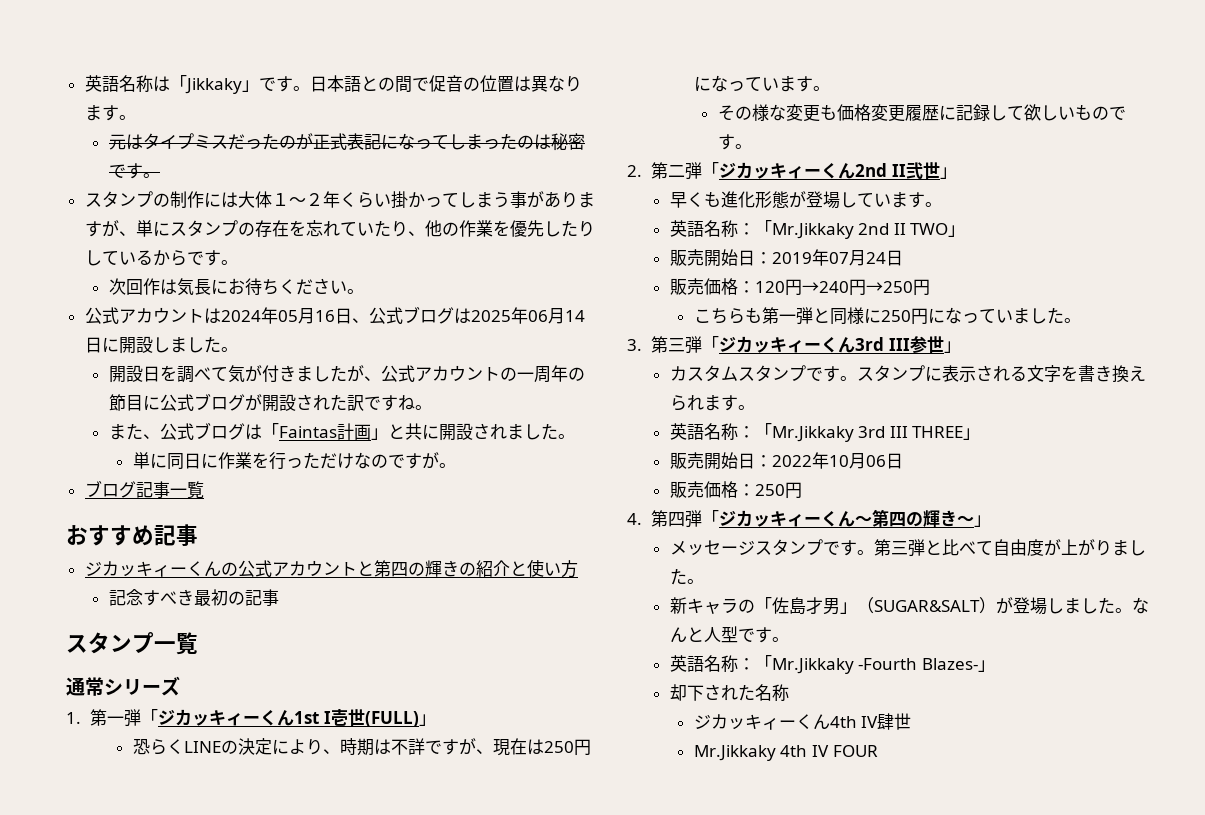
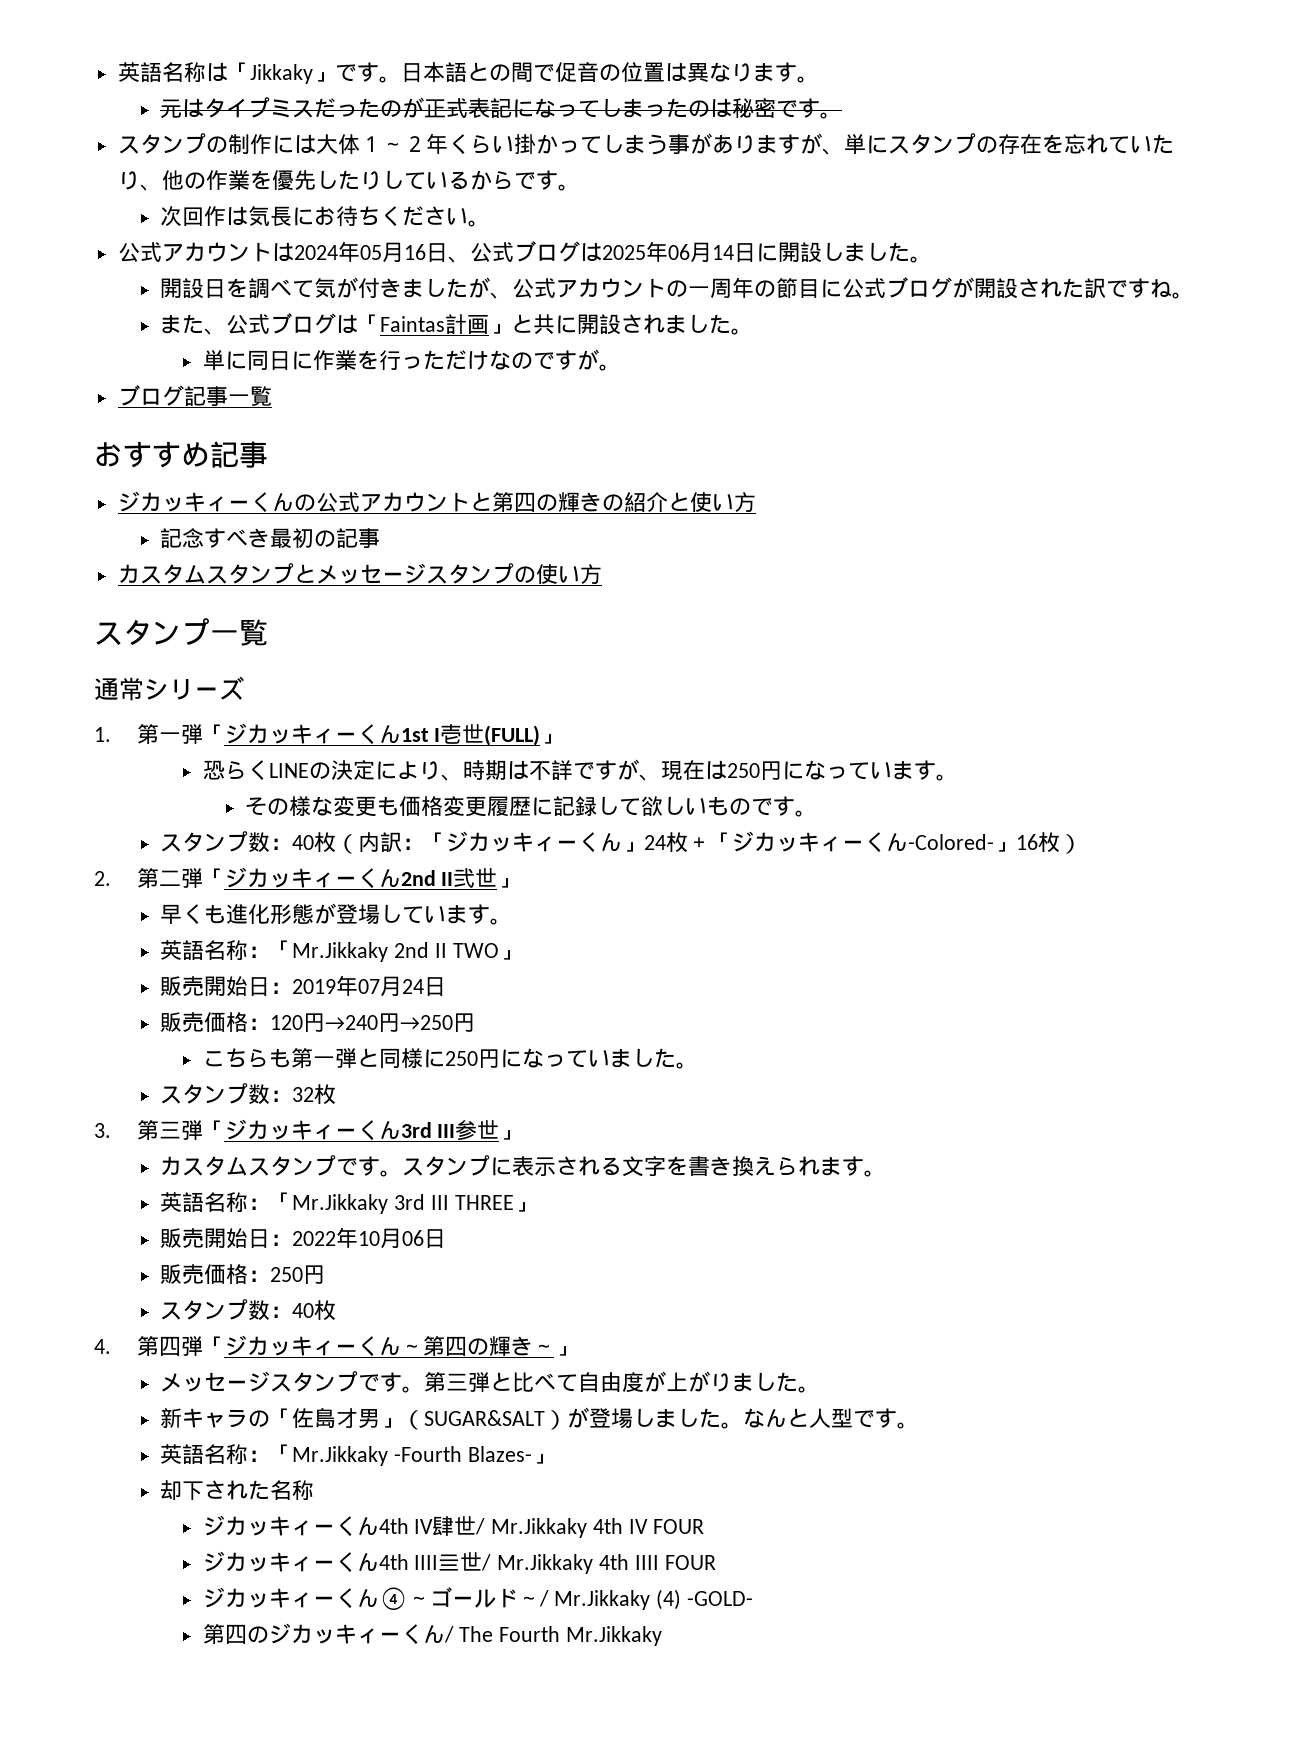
(279, 597) none -> [117,563,602,584] // カスタムスタンプとメッセージスタンプの使い方
(752, 146) none -> [160,831,1083,854] // スタンプ数：40枚（内訳：「ジカッキィーくん」24枚＋「ジカッキィーくん-Colored-」16枚）
(1081, 320) none -> [160,1083,337,1105] // スタンプ数：32枚
(802, 490) none -> [160,1299,337,1321] // スタンプ数：40枚
(912, 721) // -> [475,1518,486,1535] /
(878, 751) none -> [202,1551,716,1574] [202,1587,754,1610] [202,1623,663,1646] // ジカッキィーくん4th IIII亖世/ Mr.Jikkaky 4th IIII FOUR // ジカッキィーくん④～ゴールド～/ Mr.Jikkaky (4) -GOLD- // 第四のジカッキィーくん/ The Fourth Mr.Jikkaky

